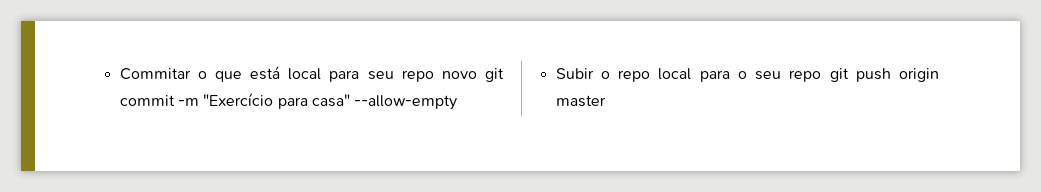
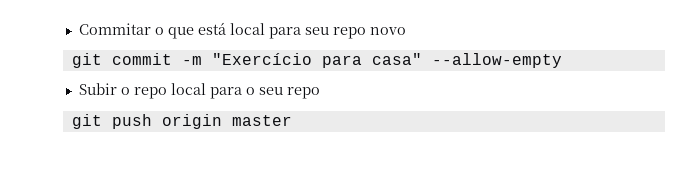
(477, 75) none -> (406, 31) //
(822, 76) none -> (320, 93) //

